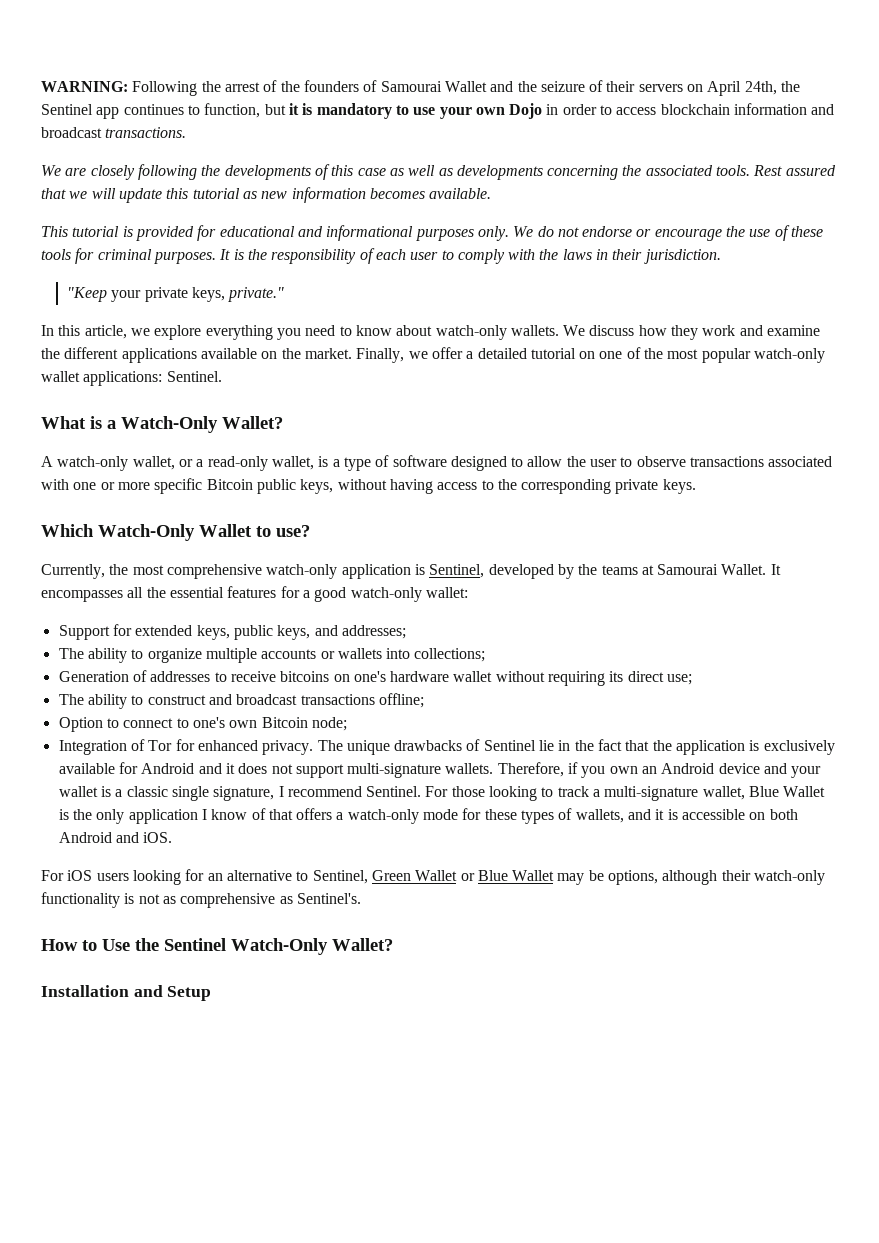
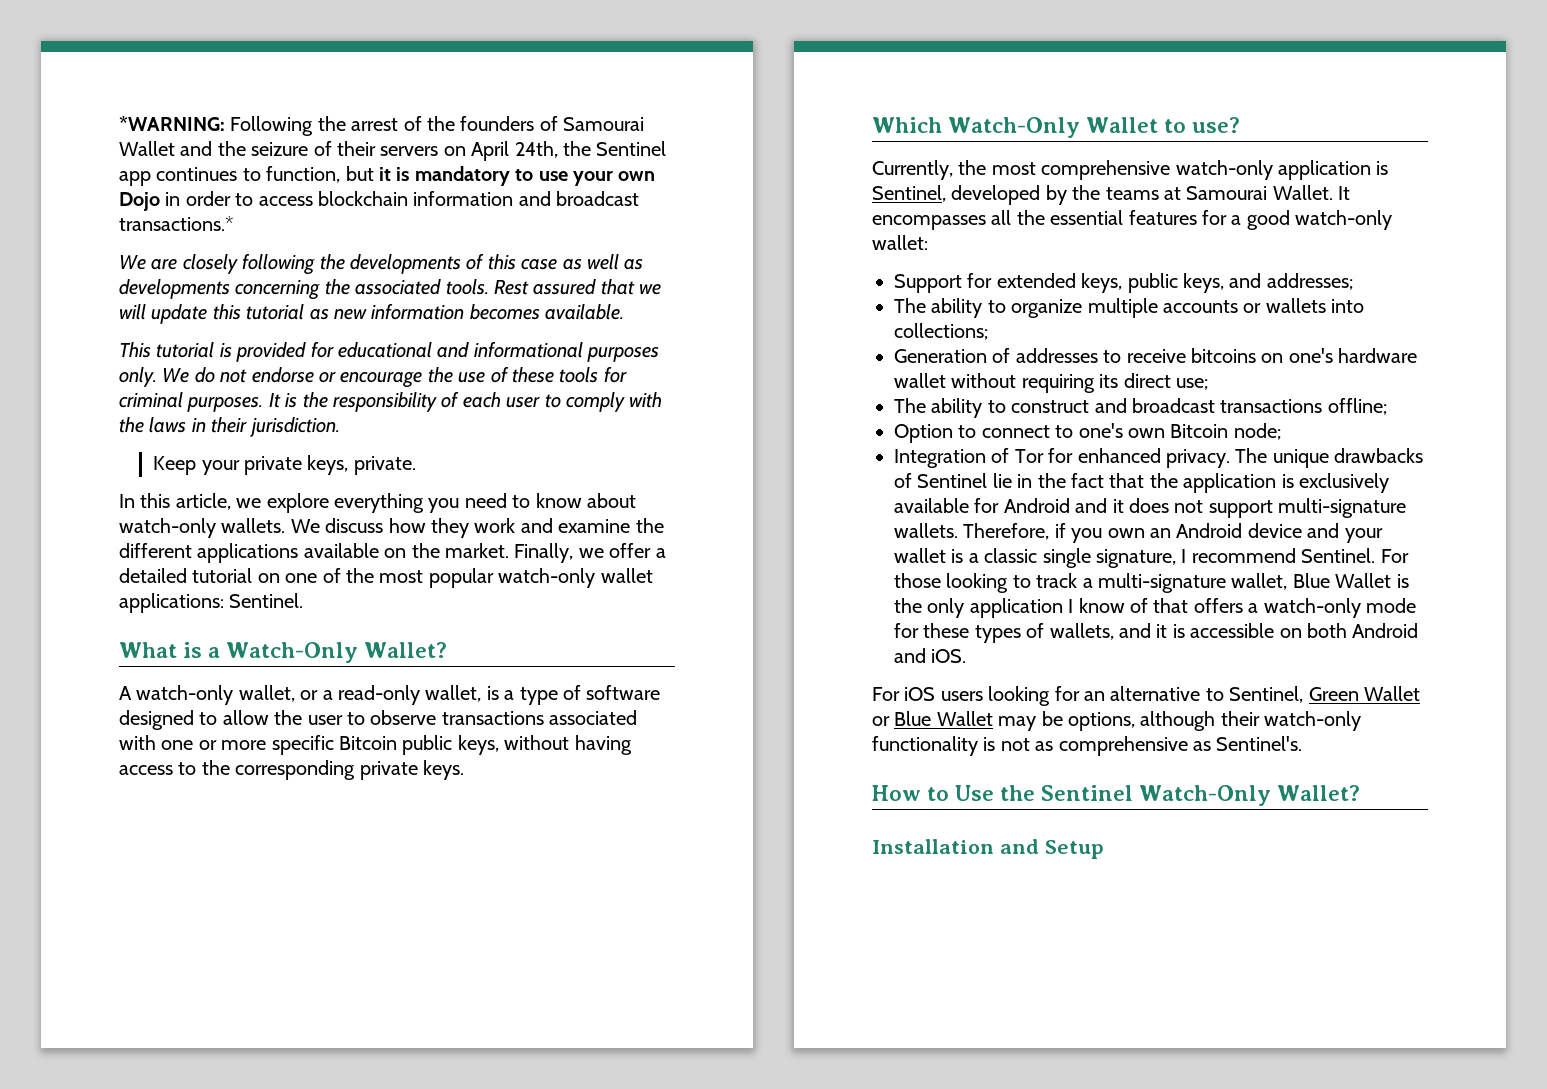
[41,81,128,92] WARNING: -> [119,116,225,131] *WARNING:
[105,127,187,138] transactions. -> [119,216,234,231] transactions.*
[67,287,108,302] "Keep -> [153,456,197,475] Keep
[228,287,285,302] private." -> [353,456,416,475] private.

